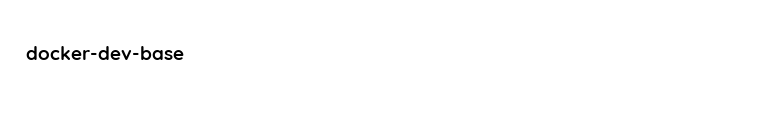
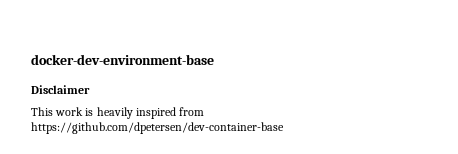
[26,46,184,60] docker-dev-base -> [31,54,214,65] [31,85,90,94] [31,107,205,119] [31,122,284,134] docker-dev-environment-base // Disclaimer // This work is heavily inspired from https://github.com/dpetersen/dev-container-base

